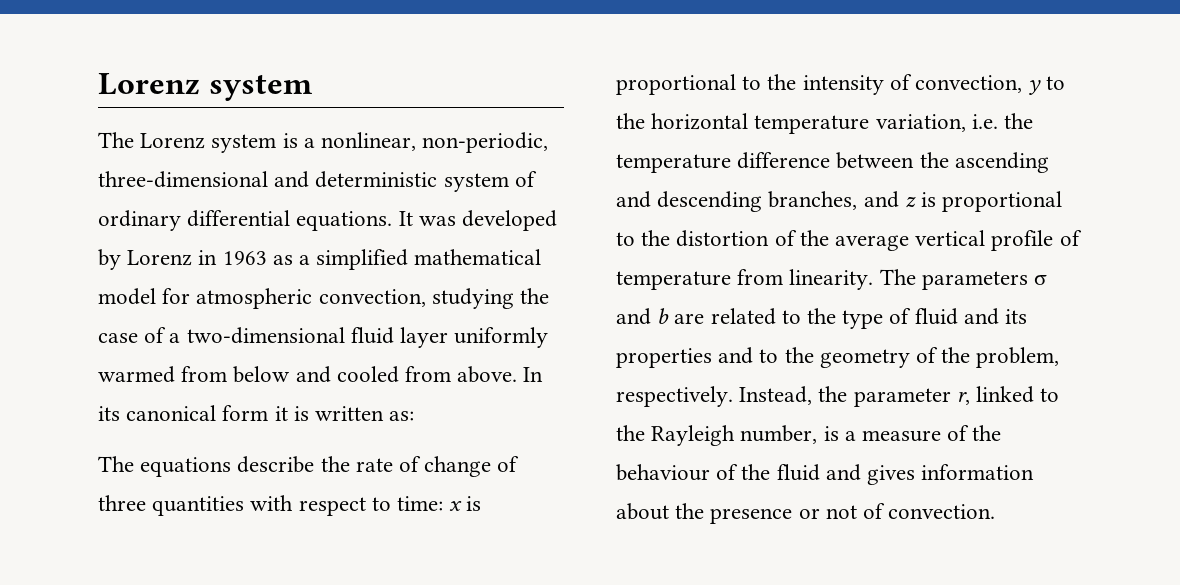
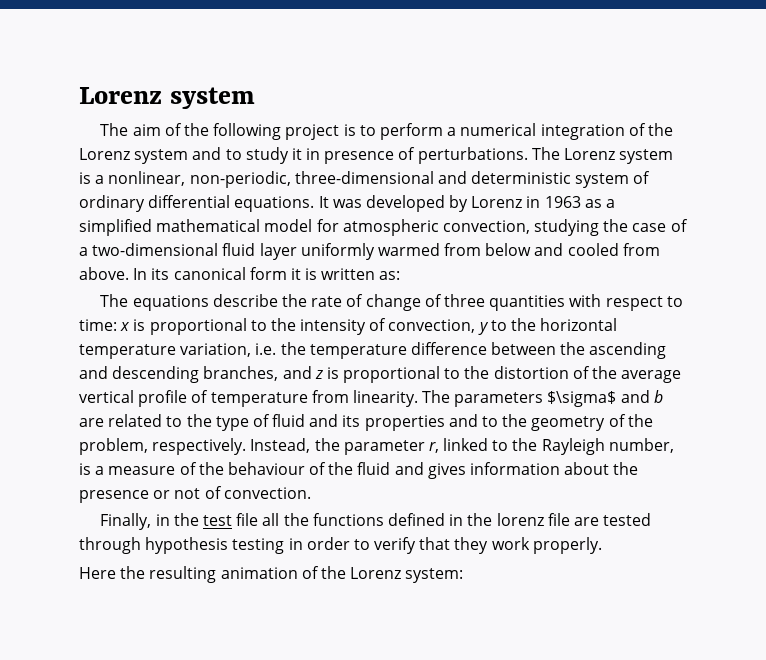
(134, 140) none -> [132,123,673,140] [79,147,560,164] aim of the following project is to perform a numerical integration of the Lorenz system and to study it in presence of perturbations. The
[1034,275,1048,285] σ -> [547,391,617,407] $\sigma$
(996, 511) none -> [100,513,652,530] [79,537,602,554] [79,566,464,583] // Finally, in the test file all the functions defined in the lorenz file are tested through hypothesis testing in order to verify that they work properly. // Here the resulting animation of the Lorenz system:

